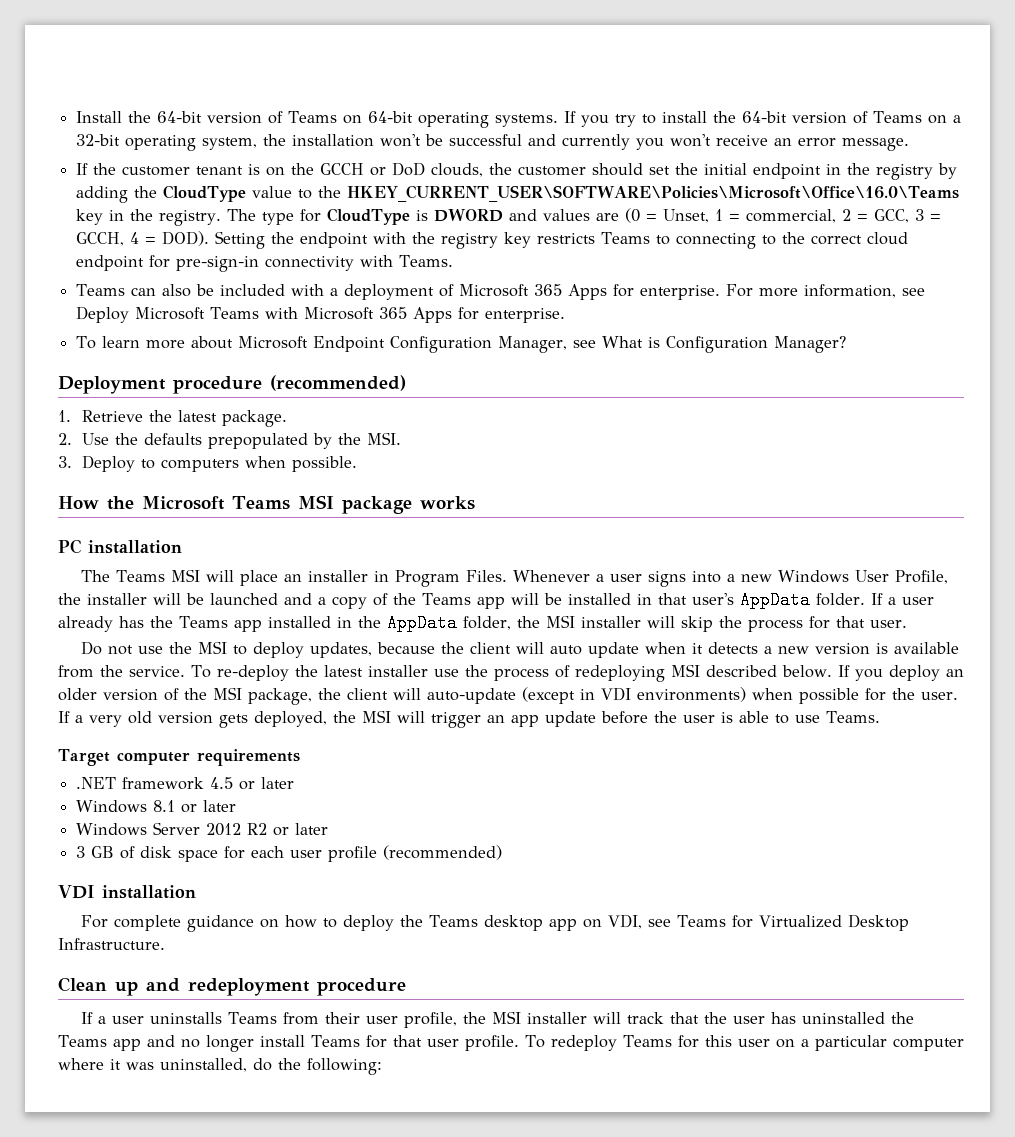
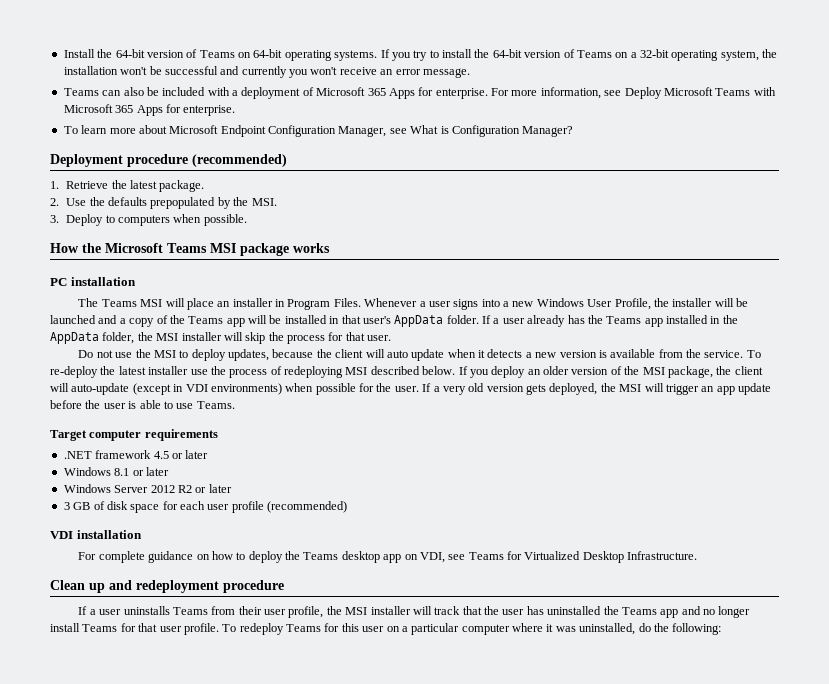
[76,162,958,180] [76,185,960,203] [76,208,942,226] [76,231,909,249] [76,255,454,272] // If the customer tenant is on the GCCH or DoD clouds, the customer should set the initial endpoint in the registry by adding the CloudType value to the HKEY_CURRENT_USER\SOFTWARE\Policies\Microsoft\Office\16.0\Teams key in the registry. The type for CloudType is DWORD and values are (0 = Unset, 1 = commercial, 2 = GCC, 3 = GCCH, 4 = DOD). Setting the endpoint with the registry key restricts Teams to connecting to the correct cloud endpoint for pre-sign-in connectivity with Teams. -> (470, 73) none

